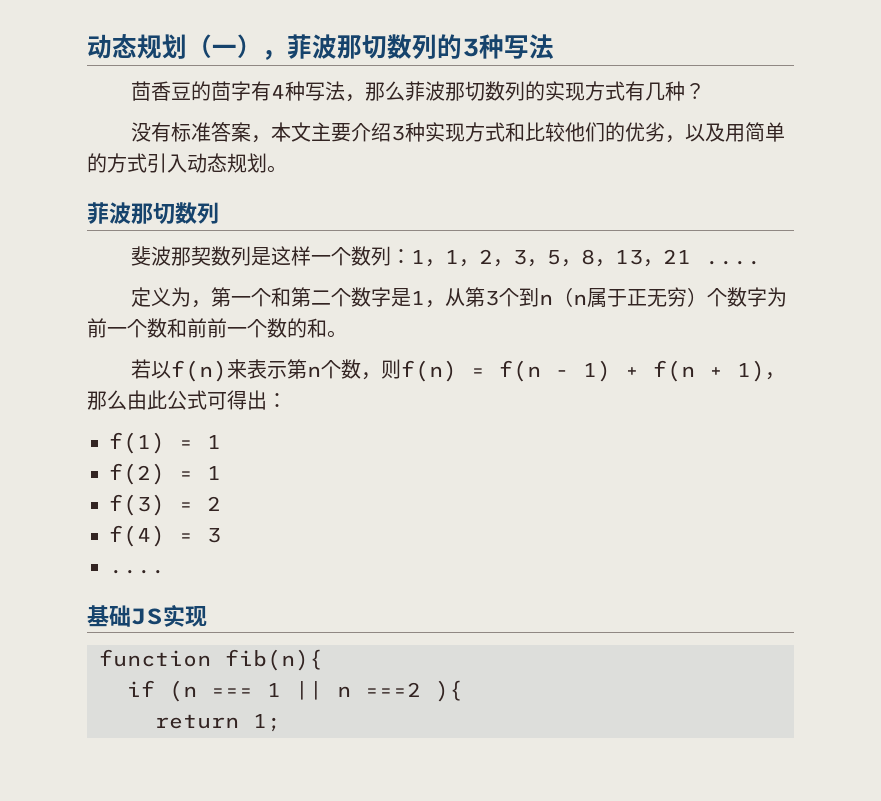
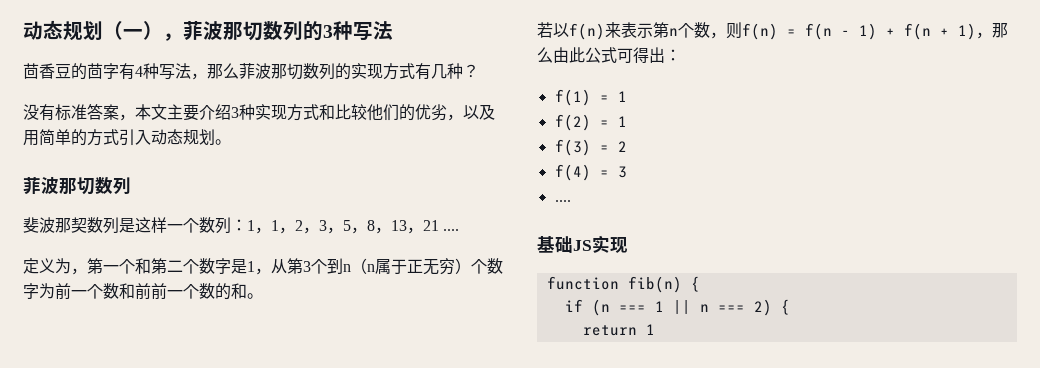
[225,649,323,671] fib(n){ -> [627,276,700,293] fib(n) {
[365,680,463,702] ===2 ){ -> [717,299,790,316] === 2) {
[253,714,281,732] 1; -> [645,324,655,335] 1

